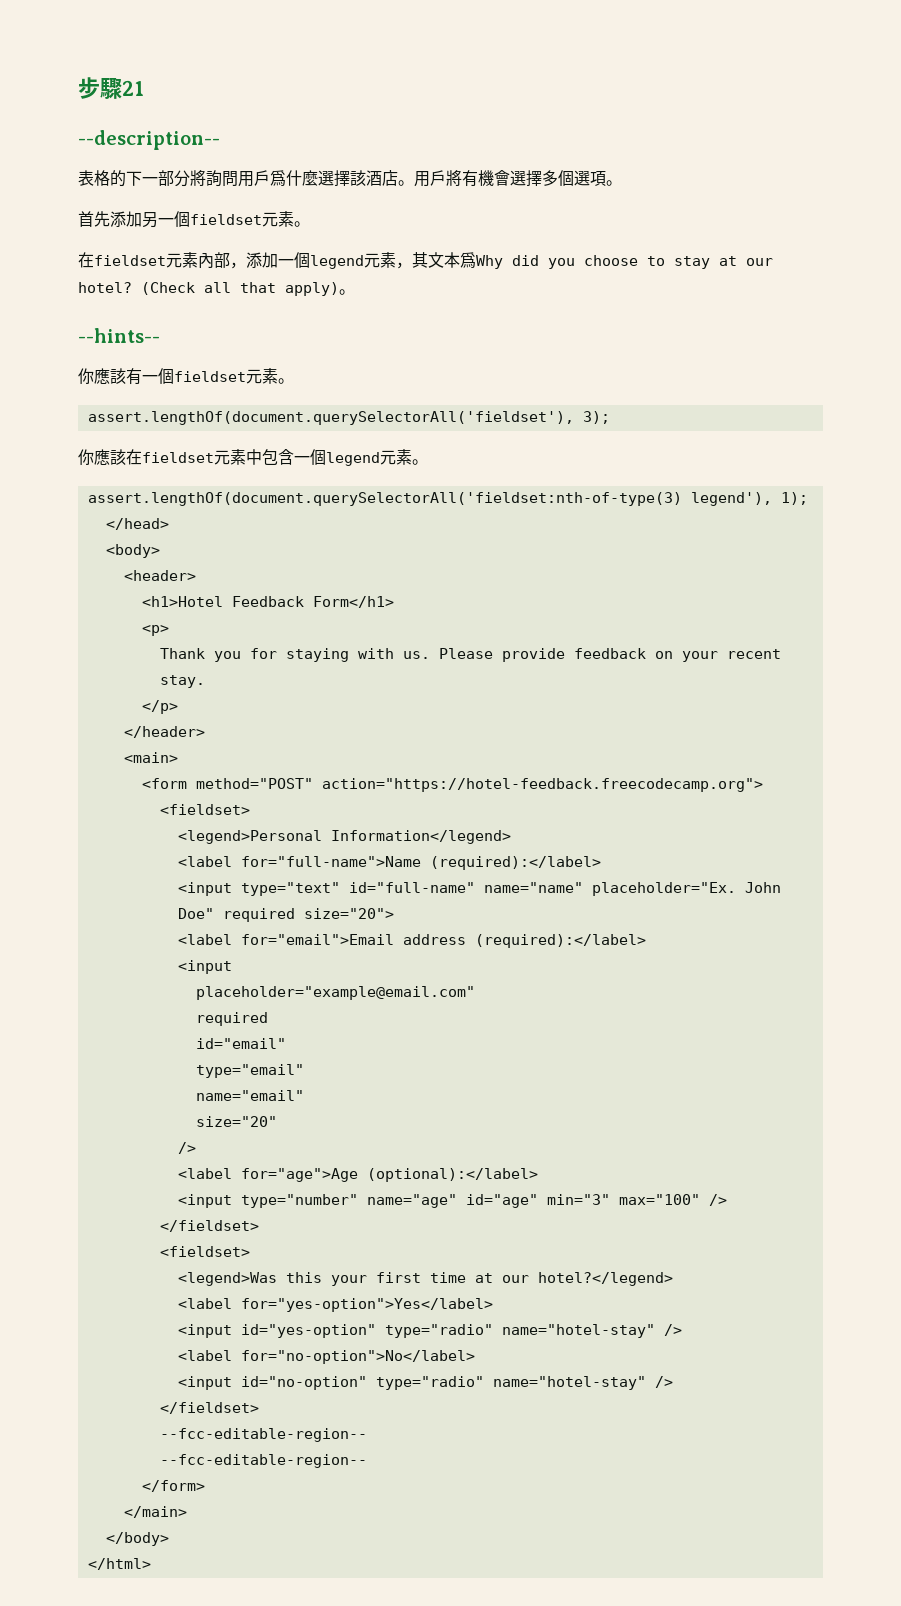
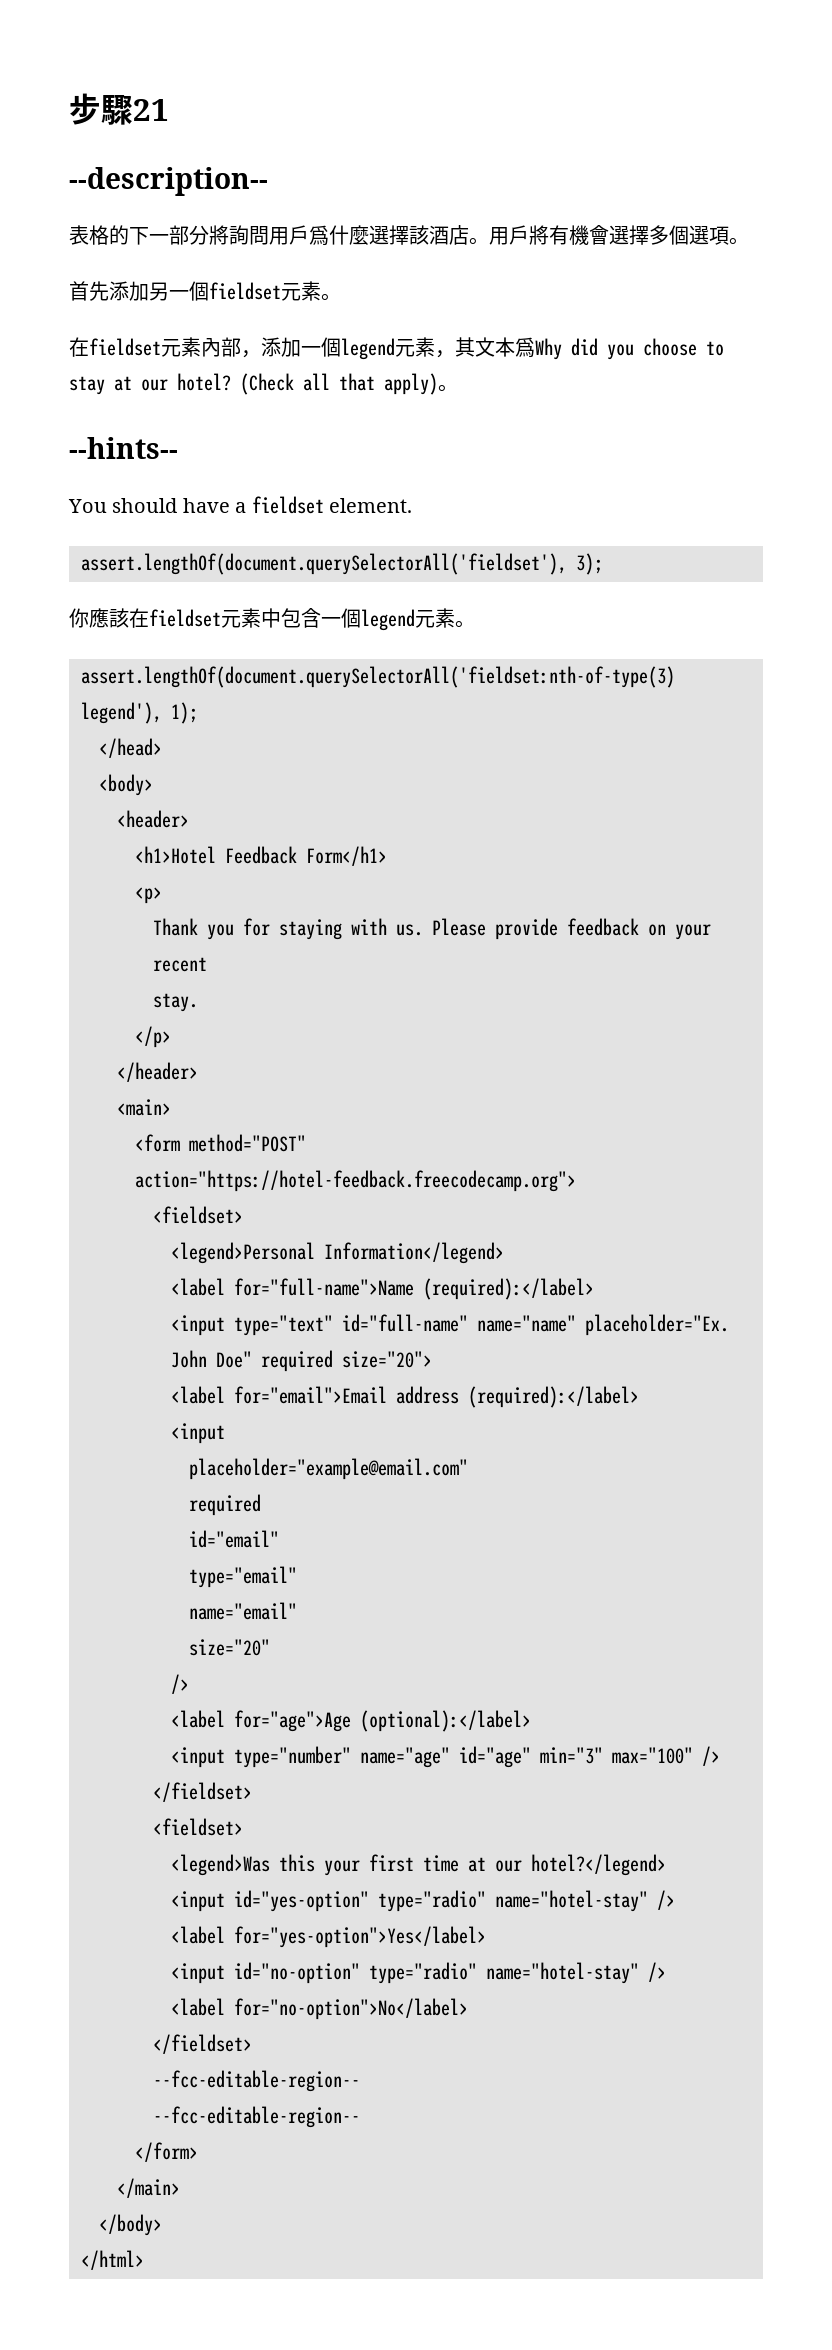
[78,368,294,385] 你應該有一個fieldset元素。 -> [68,496,412,514] You should have a fieldset element.
[177,1298,493,1312] // <label for="yes-option">Yes</label> -> (666, 1865) none
[240,1350,475,1364] for="no-option">No</label> -> [234,1926,486,1948] for="yes-option">Yes</label>
(673, 1382) none -> [171,1998,468,2020] // <label for="no-option">No</label>

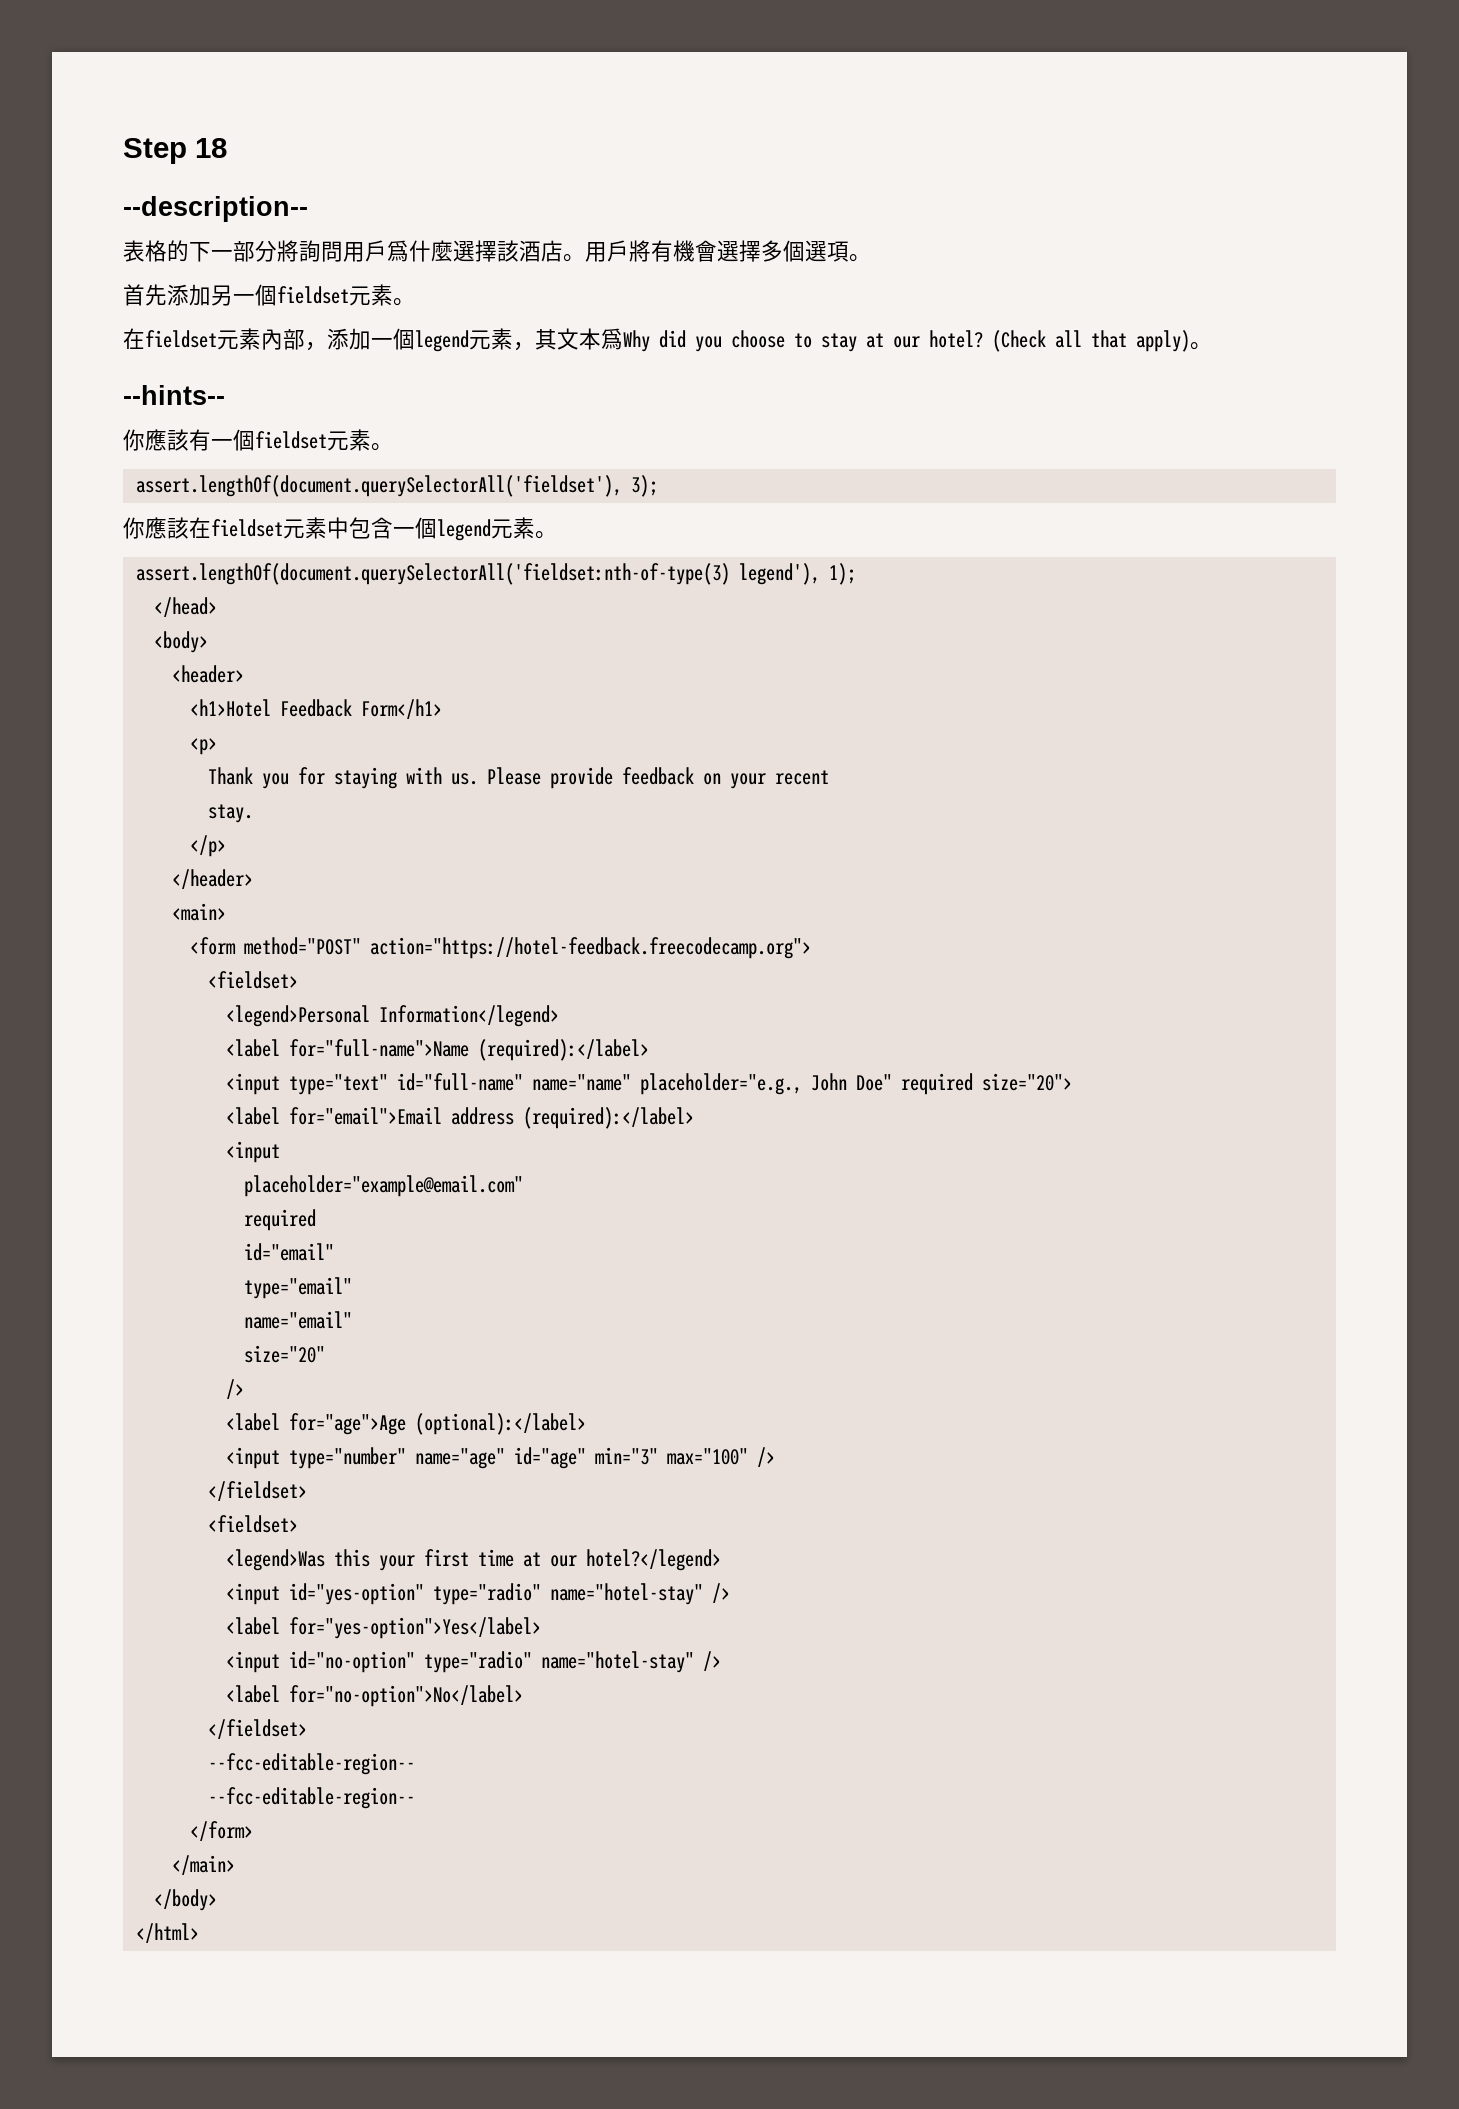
[69,93,169,125] 步驟21 -> [123,138,227,164] Step 18
[68,496,412,514] You should have a fieldset element. -> [123,429,393,451] 你應該有一個fieldset元素。
[585,1314,729,1336] placeholder="Ex. -> [639,1073,802,1095] placeholder="e.g.,

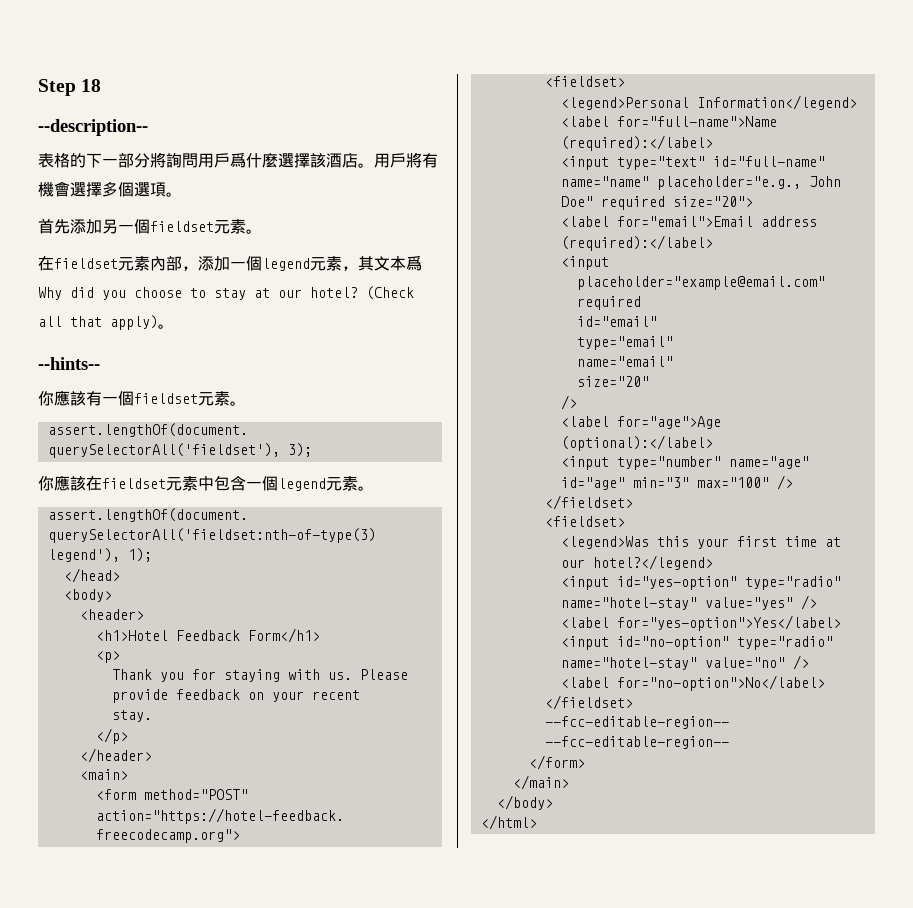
(703, 1594) none -> [704,597,793,610] value="yes"
(694, 1662) none -> [704,657,785,668] value="no"

